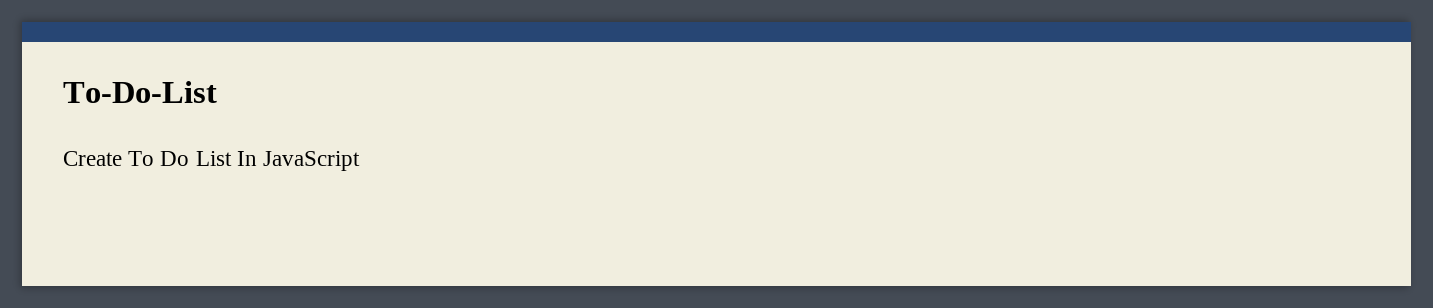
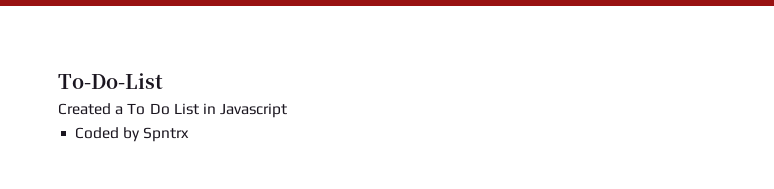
[63,151,122,166] Create -> [58,103,124,115] Created a
[236,151,361,171] In JavaScript -> [202,103,288,118] [75,127,190,142] in Javascript // Coded by Spntrx

